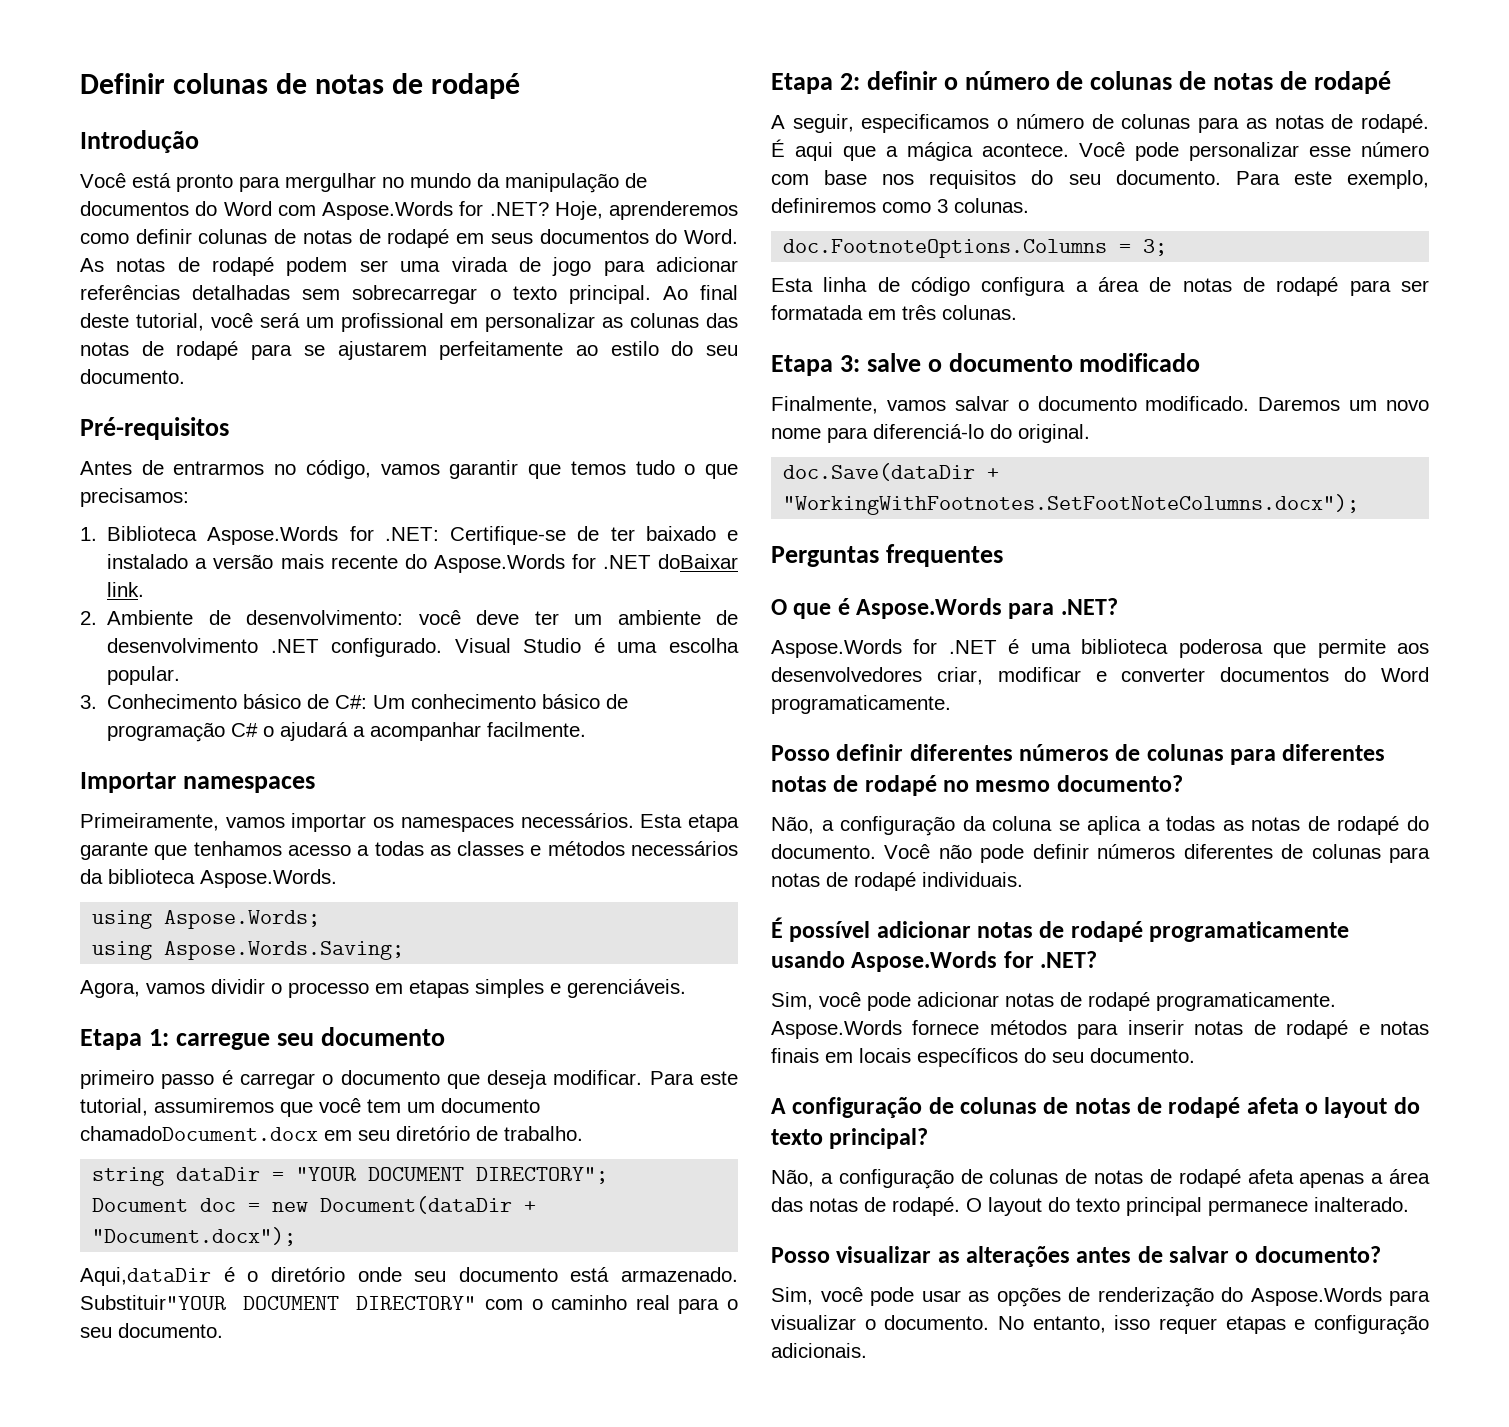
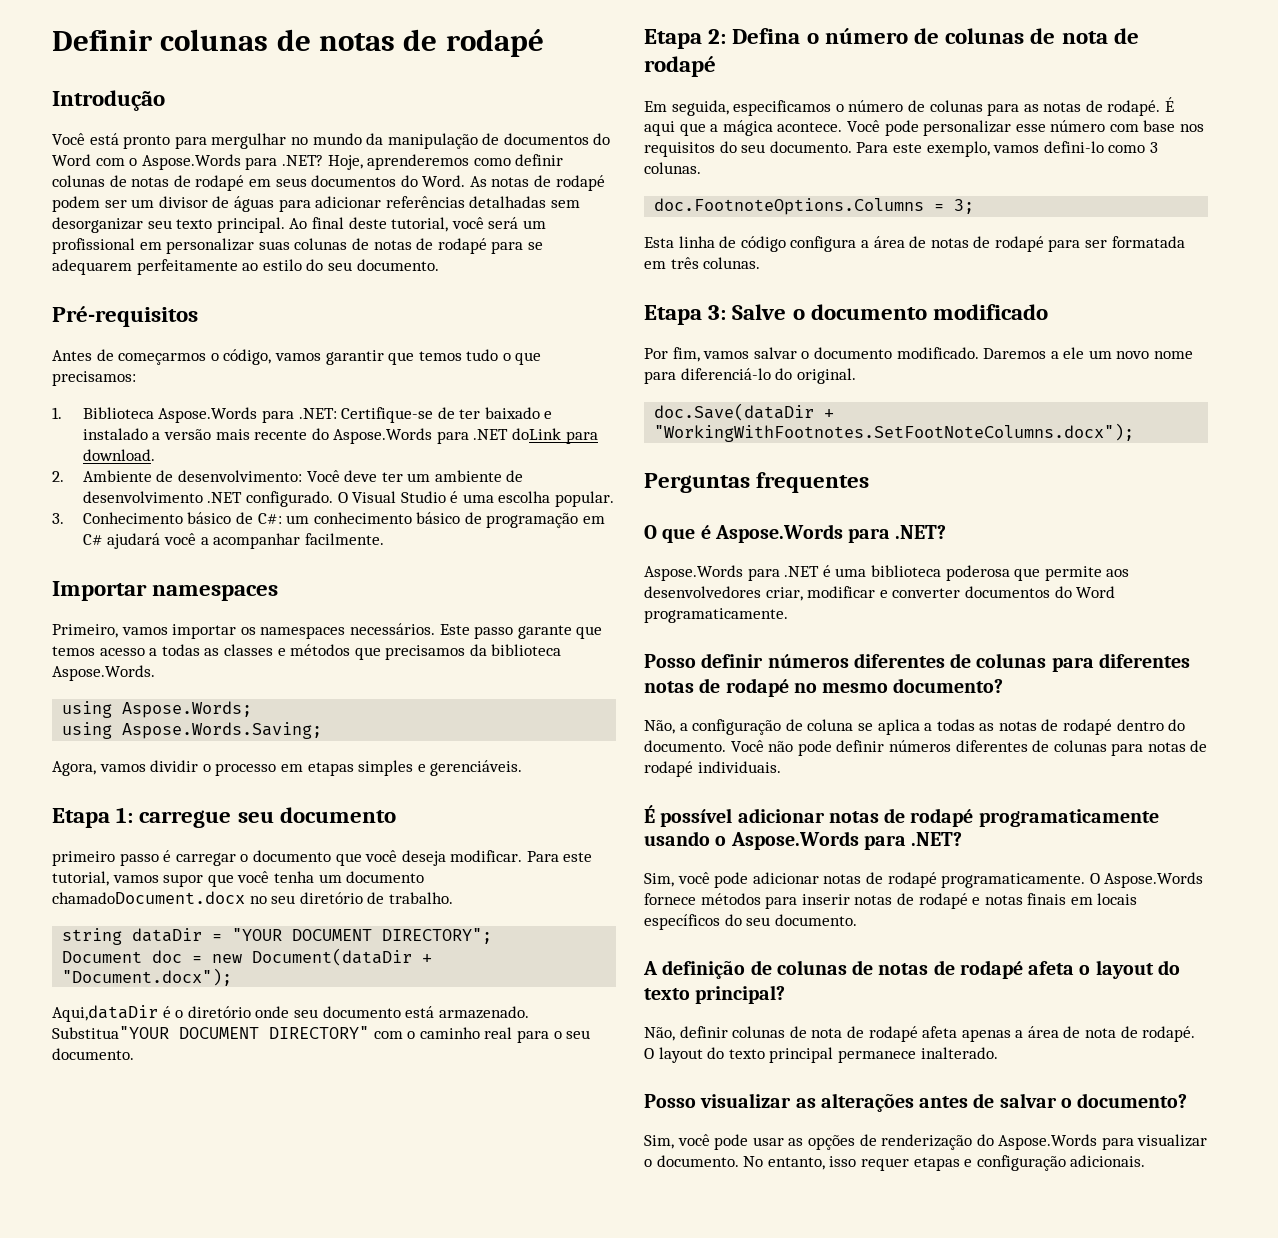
[322,201,484,220] Aspose.Words for -> [129,154,278,170] o Aspose.Words para
[400,257,592,276] uma virada de jogo -> [131,196,274,212] um divisor de águas
[352,285,501,304] sobrecarregar o -> [52,217,172,233] desorganizar seu
[602,313,738,328] as colunas das -> [258,238,369,250] suas colunas de
[337,341,427,360] ajustarem -> [52,259,132,275] adequarem
[173,461,297,475] entrarmos no -> [118,353,219,365] começarmos o
[349,526,374,541] for -> [261,410,294,423] para
[571,554,738,569] [107,582,145,597] for .NET doBaixar link. -> [436,428,598,444] [82,449,155,461] para .NET doLink para download.
[418,610,461,625] você -> [306,470,340,482] Você
(443, 647) none -> [337,492,348,503] O
[373,695,406,709] Um -> [286,515,310,524] um
[231,722,349,741] C# o ajudará -> [583,516,606,524] [82,533,196,549] em C# ajudará você
[80,813,219,831] Primeiramente, -> [52,624,118,638] Primeiro,
[640,814,739,832] Esta etapa -> [439,624,514,639] Este passo
[193,841,282,856] tenhamos -> [52,646,95,656] temos
[631,841,738,856] necessários -> [354,645,466,660] que precisamos
(480, 1081) none -> [365,850,398,862] você
[154,1098,401,1117] assumiremos que você tem -> [112,871,314,887] vamos supor que você tenha
[324,1130,352,1141] em -> [249,896,267,904] no
[80,1295,226,1310] Substituir"YOUR -> [52,1026,169,1039] Substitua"YOUR
[866,71,937,90] definir -> [732,28,801,44] Defina
[1213,71,1391,94] [771,114,854,133] notas de rodapé // A seguir, -> [1061,28,1139,44] [644,56,716,77] [644,100,729,116] nota de rodapé // Em seguida,
[771,198,876,213] definiremos -> [993,141,1104,153] vamos defini-lo
[866,353,921,372] salve -> [732,304,787,320] Salve
[771,396,878,414] Finalmente, -> [644,347,700,362] Por fim,
(1341, 404) none -> [1050,347,1085,359] a ele
[913,639,938,654] for -> [747,568,780,581] para
[909,744,1110,761] diferentes números -> [767,653,945,668] números diferentes
[962,816,986,831] da -> [785,719,803,731] de
(1400, 825) none -> [1116,719,1164,731] dentro
[851,951,1034,972] Aspose.Words for -> [715,831,906,850] o Aspose.Words para
(1336, 1001) none -> [1089,873,1100,884] O
[792,1097,923,1118] configuração -> [662,960,746,979] definição
[820,1169,1143,1189] a configuração de colunas de notas -> [679,1026,843,1038] definir colunas de nota
[771,1197,858,1212] das notas -> [1063,1026,1117,1038] de nota

